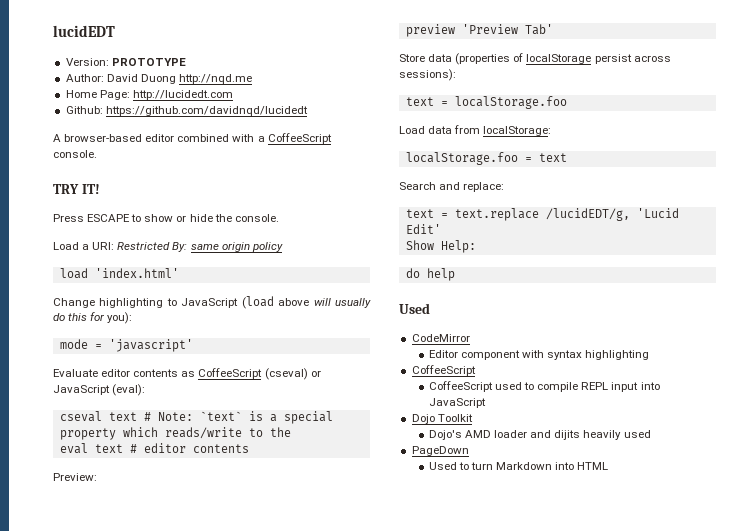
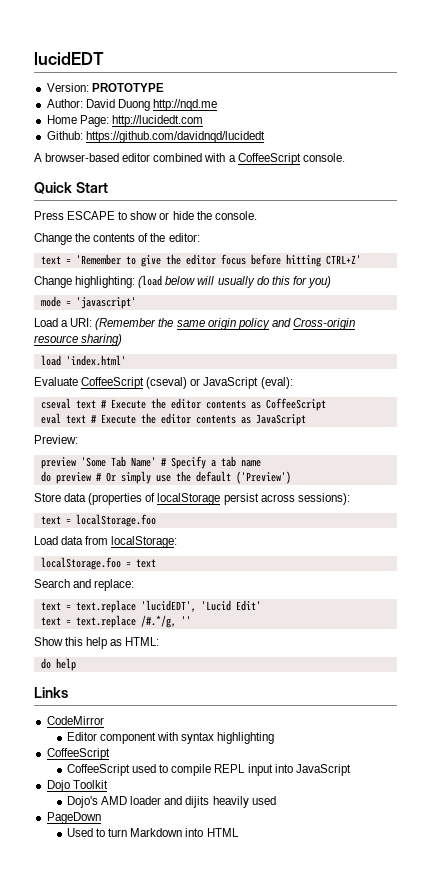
[53,184,100,194] TRY IT! -> [34,182,108,194] Quick Start
[53,242,283,252] [59,268,179,279] [53,296,310,309] Load a URI: Restricted By: same origin policy // load 'index.html' // Change highlighting to JavaScript (load above -> [34,233,200,245] [40,254,361,267] [34,275,196,288] Change the contents of the editor: // text = 'Remember to give the editor focus before hitting CTRL+Z' // Change highlighting: (load below
[107,312,133,324] you): -> [307,276,331,288] you)
[53,369,196,377] Evaluate editor contents as -> [34,318,355,330] [34,334,123,346] [40,355,126,366] [34,377,78,386] Load a URI: (Remember the same origin policy and Cross-origin resource sharing) // load 'index.html' // Evaluate
[157,411,333,424] [59,427,291,440] Note: `text` is a special property which reads/write to the -> [110,398,326,411] Execute the editor contents as CoffeeScript
[143,443,249,453] editor contents -> [100,413,306,426] Execute the editor contents as JavaScript
[461,24,553,35] 'Preview Tab' -> [80,456,261,469] [40,471,291,484] 'Some Tab Name' # Specify a tab name // do preview # Or simply use the default ('Preview')
[545,208,630,221] /lucidEDT/g, -> [140,600,196,612] 'lucidEDT',
[405,240,476,253] Show Help: -> [40,615,191,628] [34,637,160,649] text = text.replace /#.*/g, '' // Show this help as HTML:
[399,303,430,314] Used -> [34,687,68,698] Links

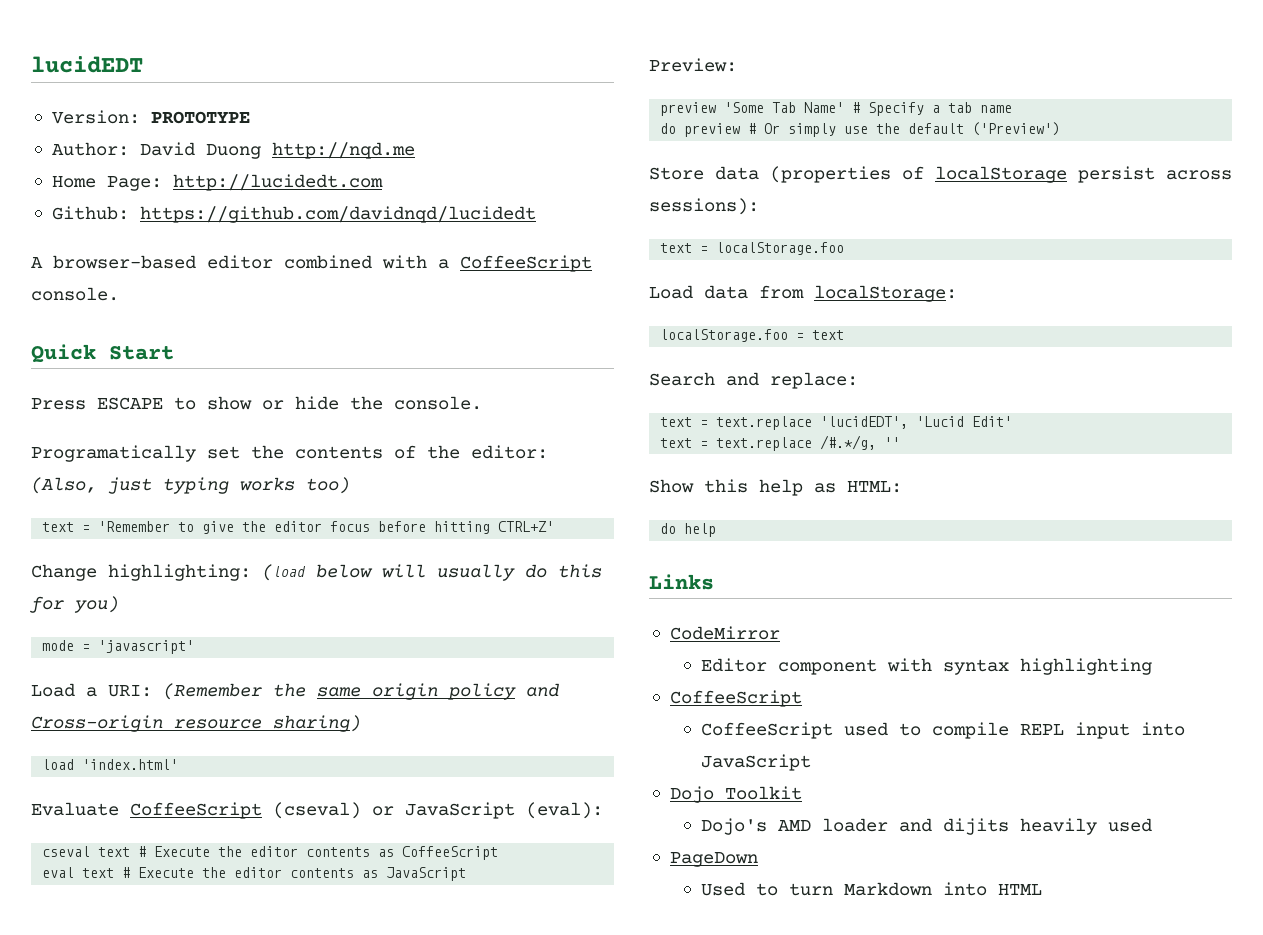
[34,233,72,245] Change -> [31,445,240,462] Programatically set
(200, 237) none -> [31,477,350,494] (Also, just typing works too)

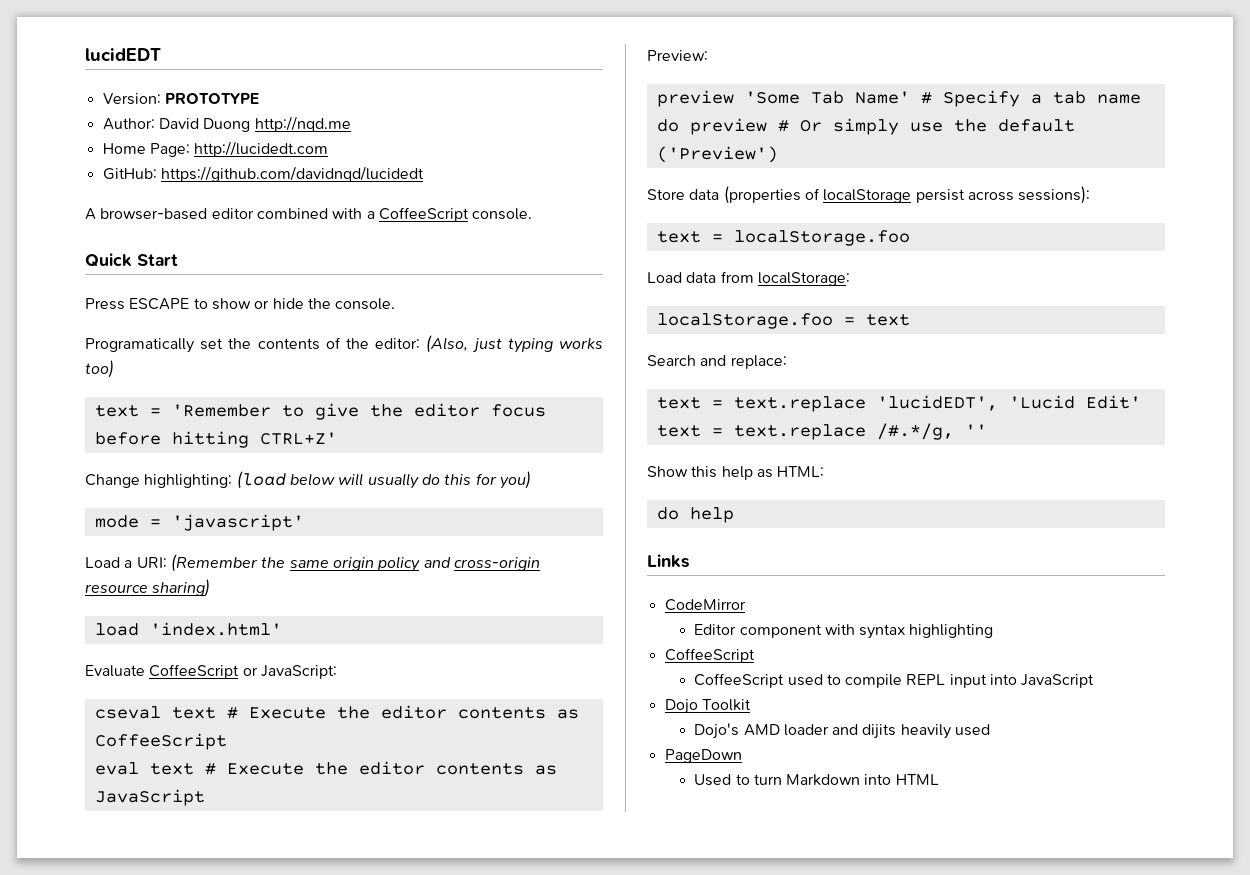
[51,206,129,220] Github: -> [102,168,157,180] GitHub:
[31,715,163,732] Cross-origin -> [453,557,540,571] cross-origin
[273,802,603,819] (cseval) or JavaScript (eval): -> [242,665,337,679] or JavaScript:

